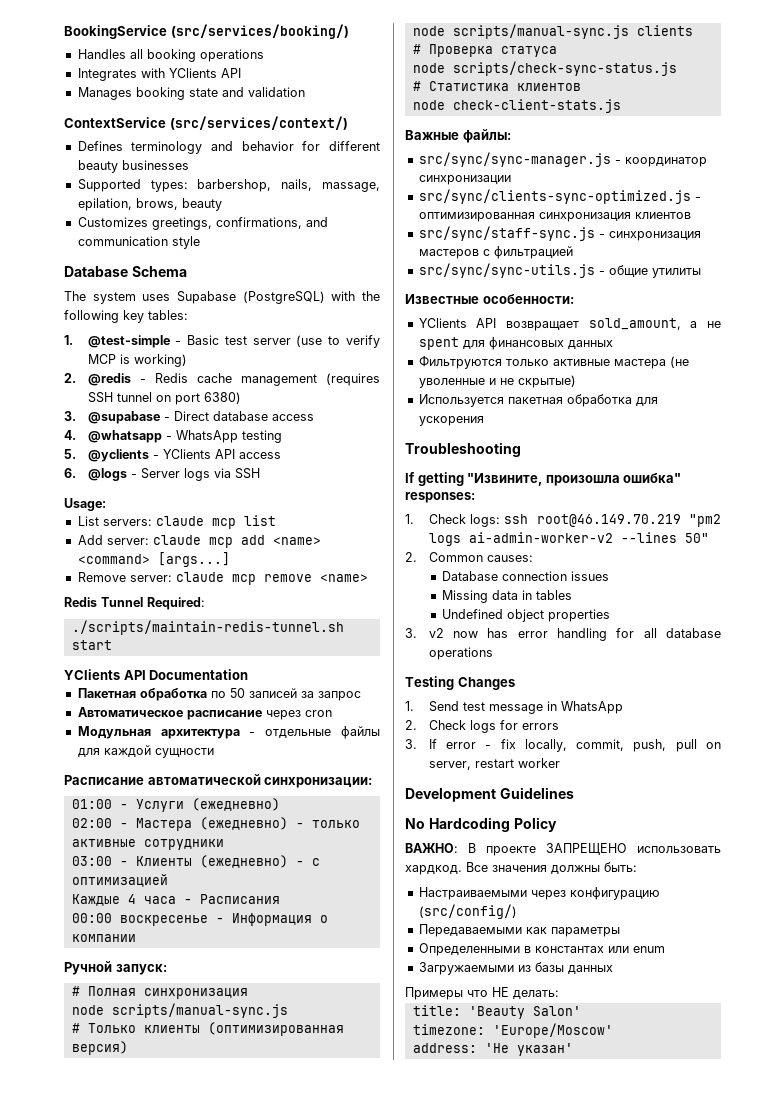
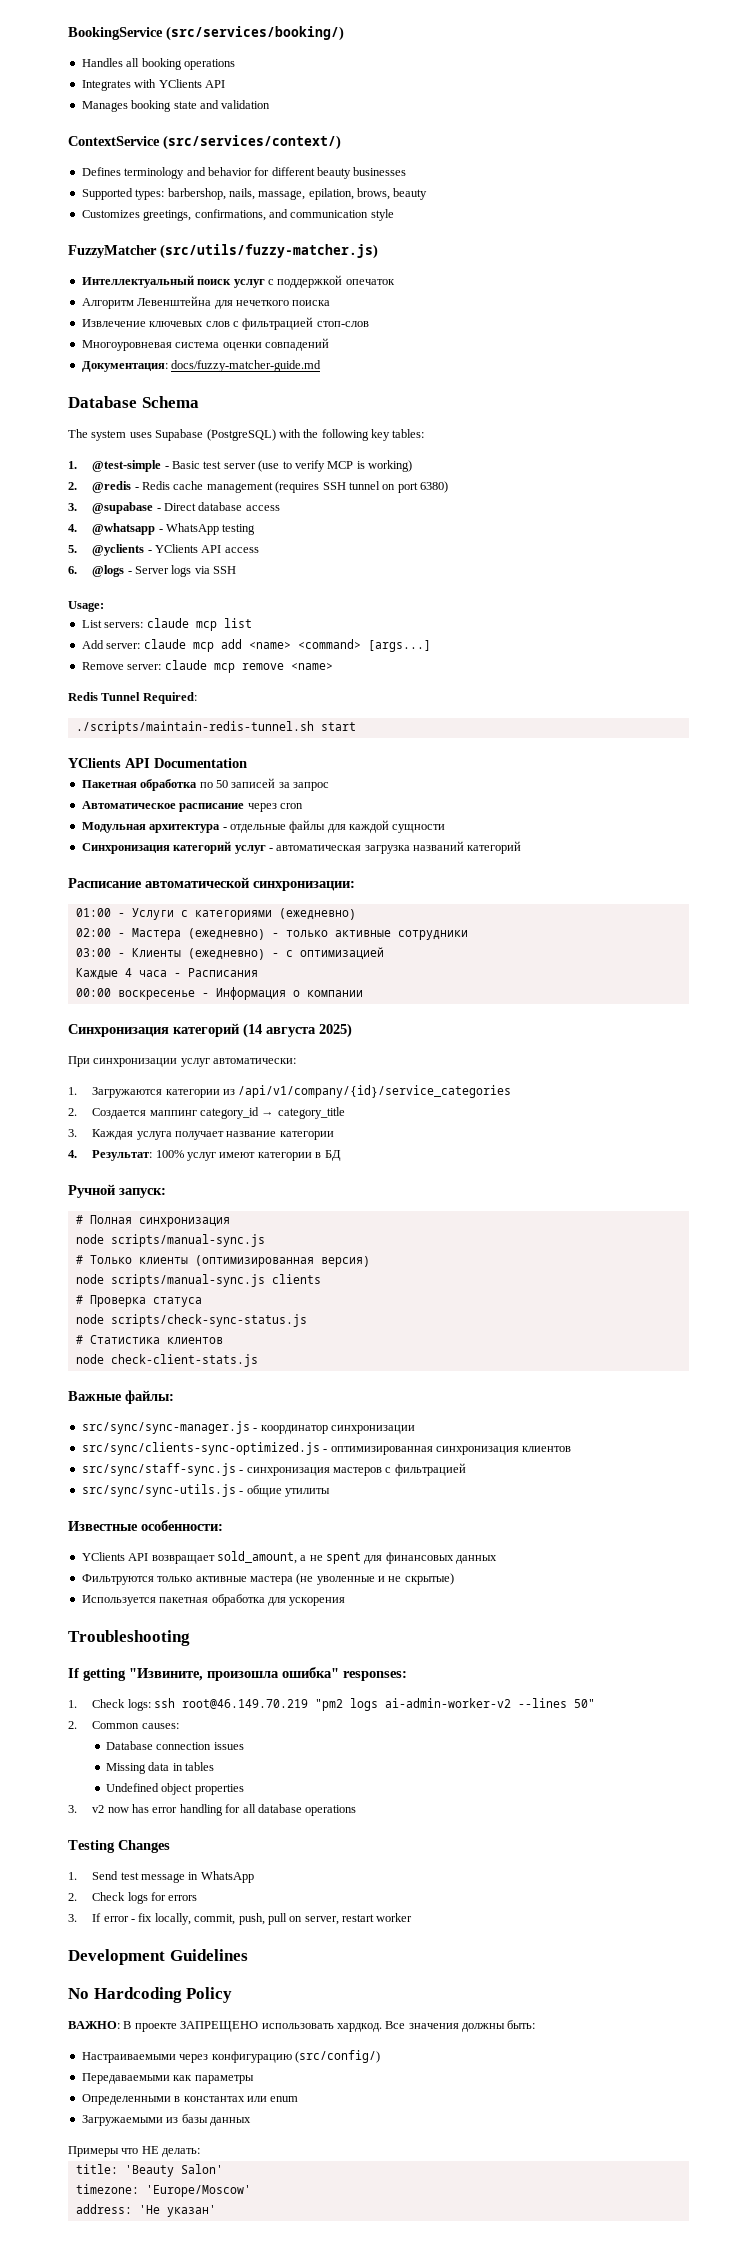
(200, 242) none -> [68,244,378,259] [81,275,395,288] [81,296,331,309] [81,317,369,330] [81,338,329,351] [81,360,322,372] // FuzzyMatcher (src/utils/fuzzy-matcher.js) // Интеллектуальный поиск услуг с поддержкой опечаток // Алгоритм Левенштейна для нечеткого поиска // Извлечение ключевых слов с фильтрацией стоп-слов // Многоуровневая система оценки совпадений // Документация: docs/fuzzy-matcher-guide.md
(214, 753) none -> [81,841,522,854] // Синхронизация категорий услуг - автоматическая загрузка названий категорий
(184, 805) none -> [180,910,272,920] с категориями
(136, 938) none -> [68,1023,352,1038] [68,1056,297,1067] [68,1085,512,1098] [68,1107,345,1119] [68,1129,334,1140] [68,1150,341,1161] // Синхронизация категорий (14 августа 2025) // При синхронизации услуг автоматически: // 1. Загружаются категории из /api/v1/company/{id}/service_categories // 2. Создается маппинг category_id → category_title // 3. Каждая услуга получает название категории // 4. Результат: 100% услуг имеют категории в БД

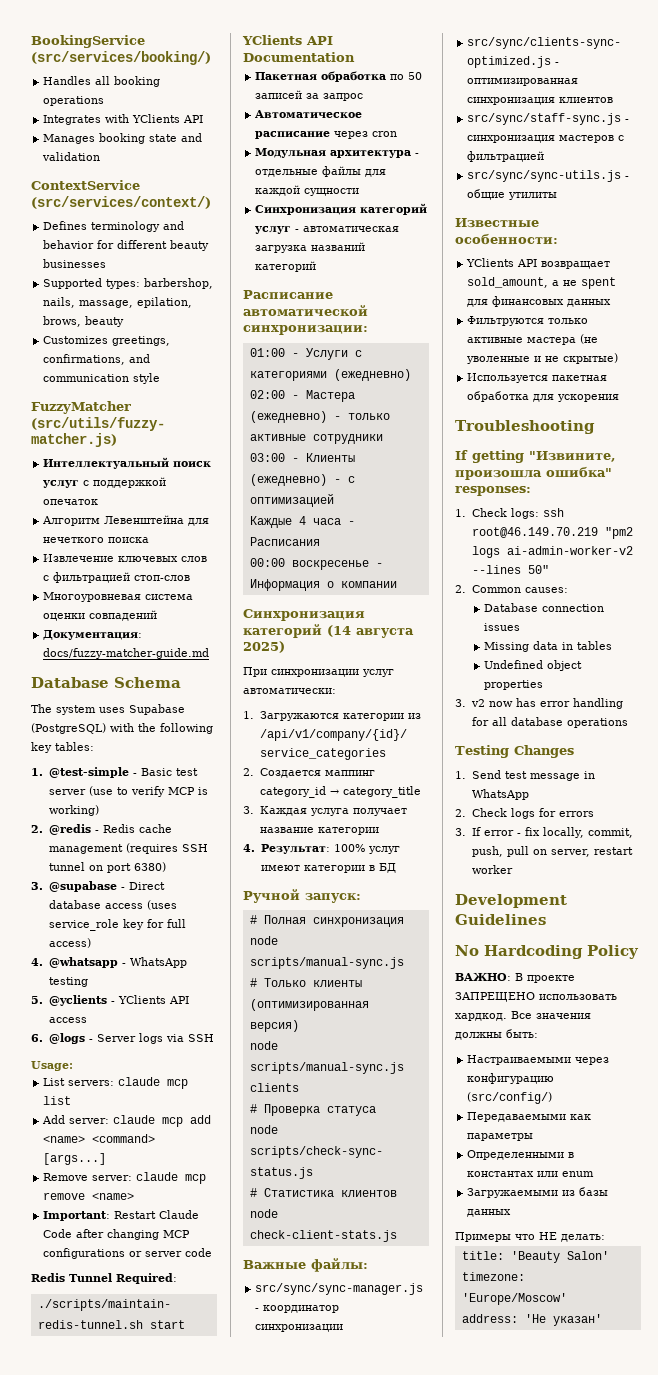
(280, 508) none -> [146,900,177,910] [48,919,186,931] [48,938,91,948] (uses service_role key for full access)
(333, 666) none -> [43,1210,200,1221] [43,1229,191,1240] [43,1248,213,1259] // Important: Restart Claude Code after changing MCP configurations or server code

